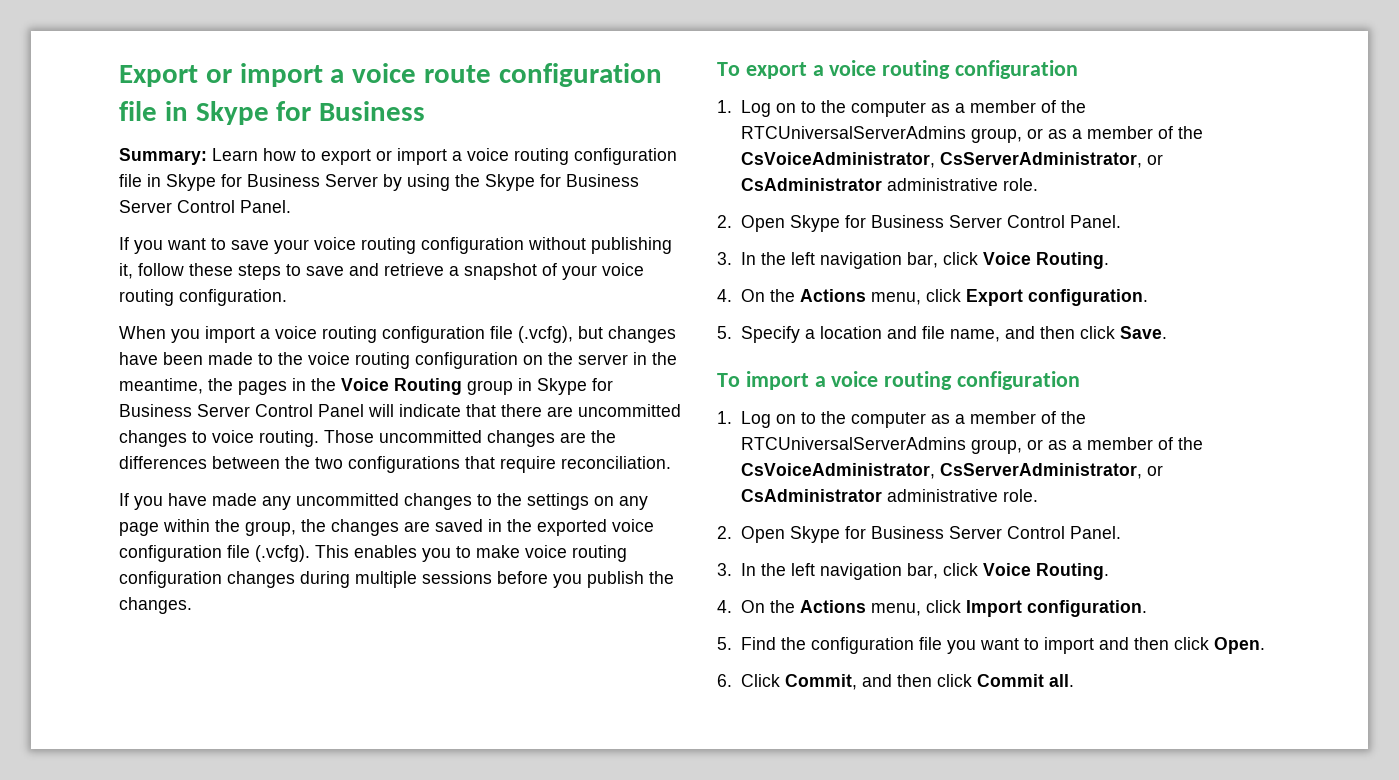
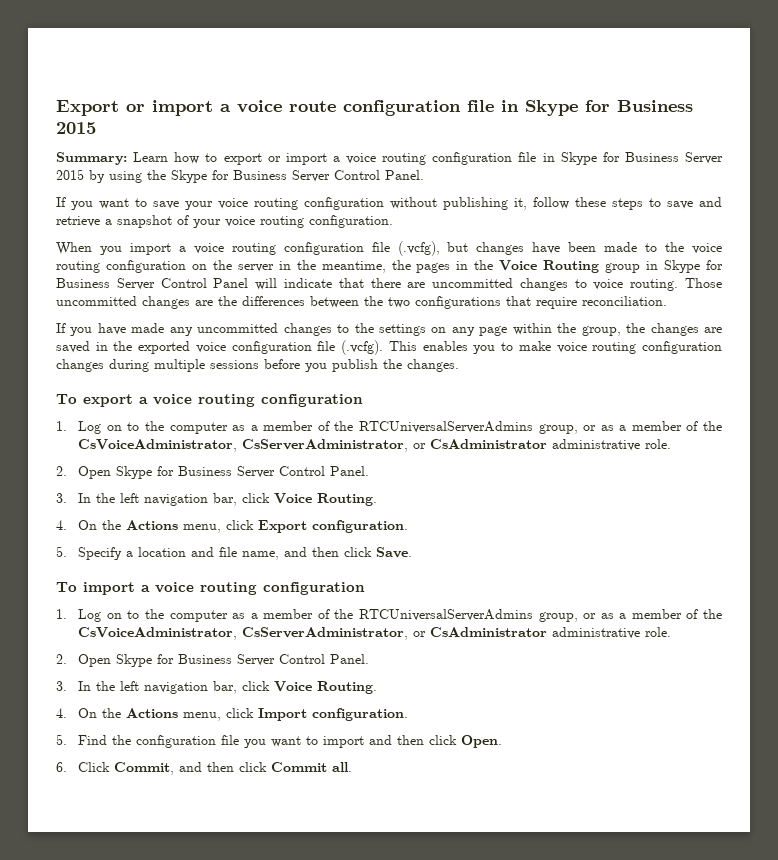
(426, 111) none -> [56,122,96,134] 2015
(378, 180) none -> [56,169,84,180] 2015

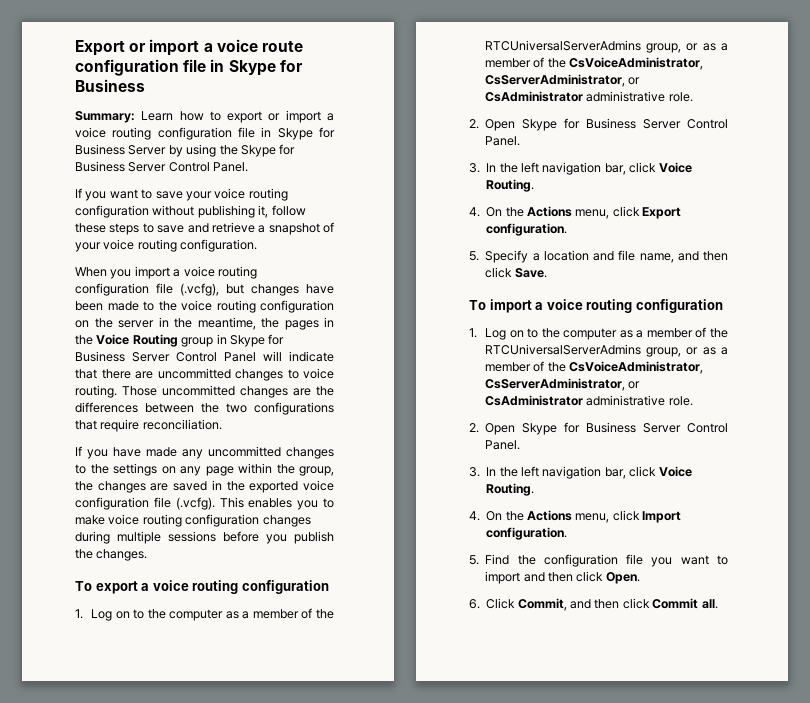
[56,122,96,134] 2015 -> (145, 85) none
[56,169,84,180] 2015 -> (167, 150) none

